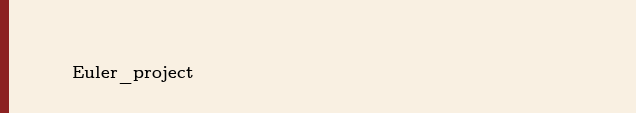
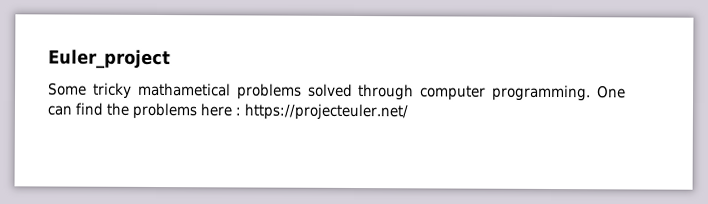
(194, 75) none -> [48,82,626,102] [47,102,409,121] // Some tricky mathametical problems solved through computer programming. One can find the problems here : https://projecteuler.net/

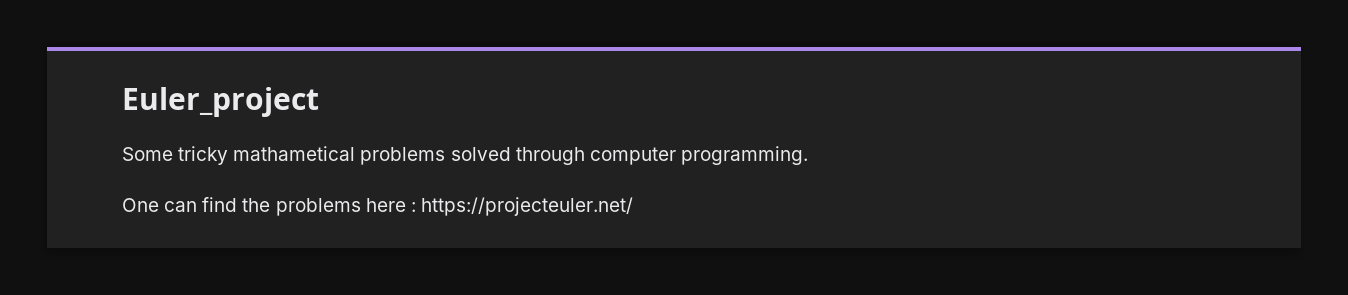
(592, 93) none -> (808, 155) //

